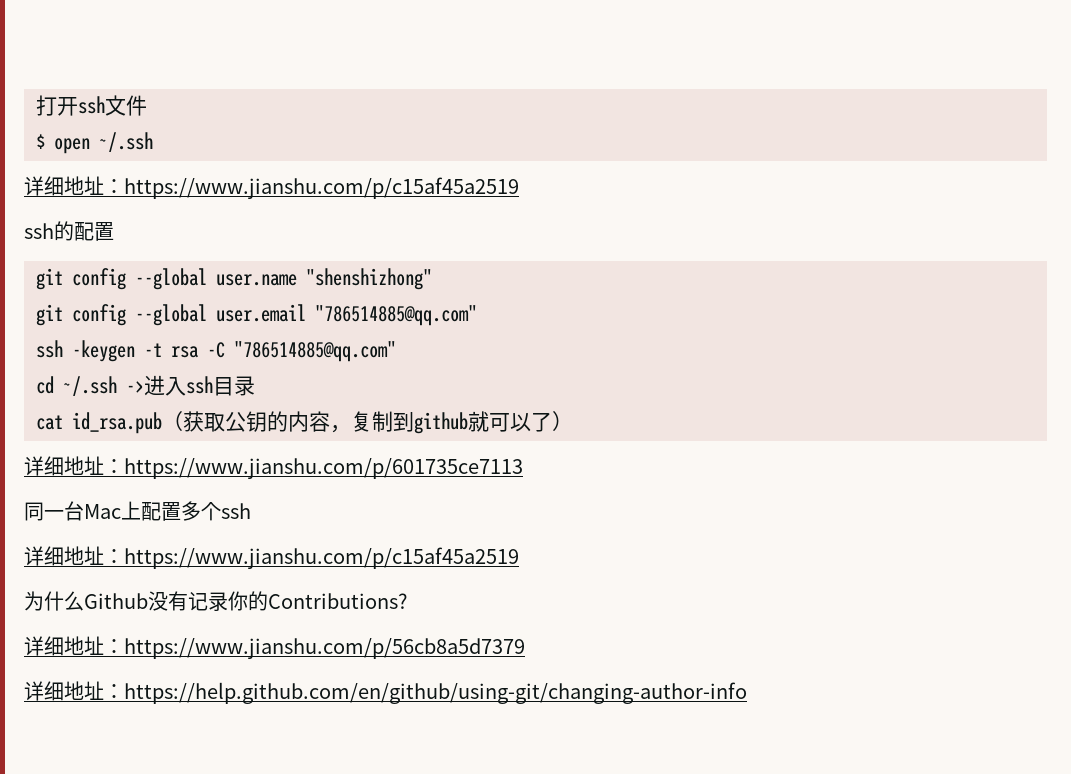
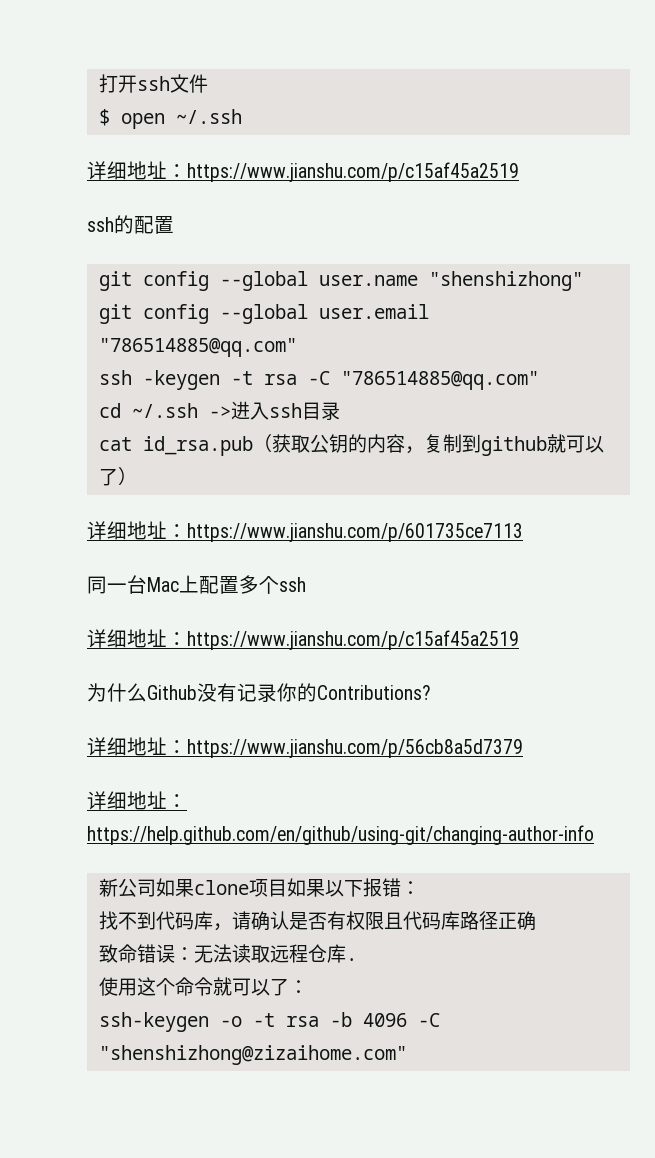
(747, 693) none -> [98,878,420,897] [98,911,536,931] [98,944,357,963] [98,977,308,996] [98,1012,440,1032] [98,1045,407,1065] // 新公司如果clone项目如果以下报错： // 找不到代码库，请确认是否有权限且代码库路径正确 // 致命错误：无法读取远程仓库. // 使用这个命令就可以了： // ssh-keygen -o -t rsa -b 4096 -C "shenshizhong@zizaihome.com"

